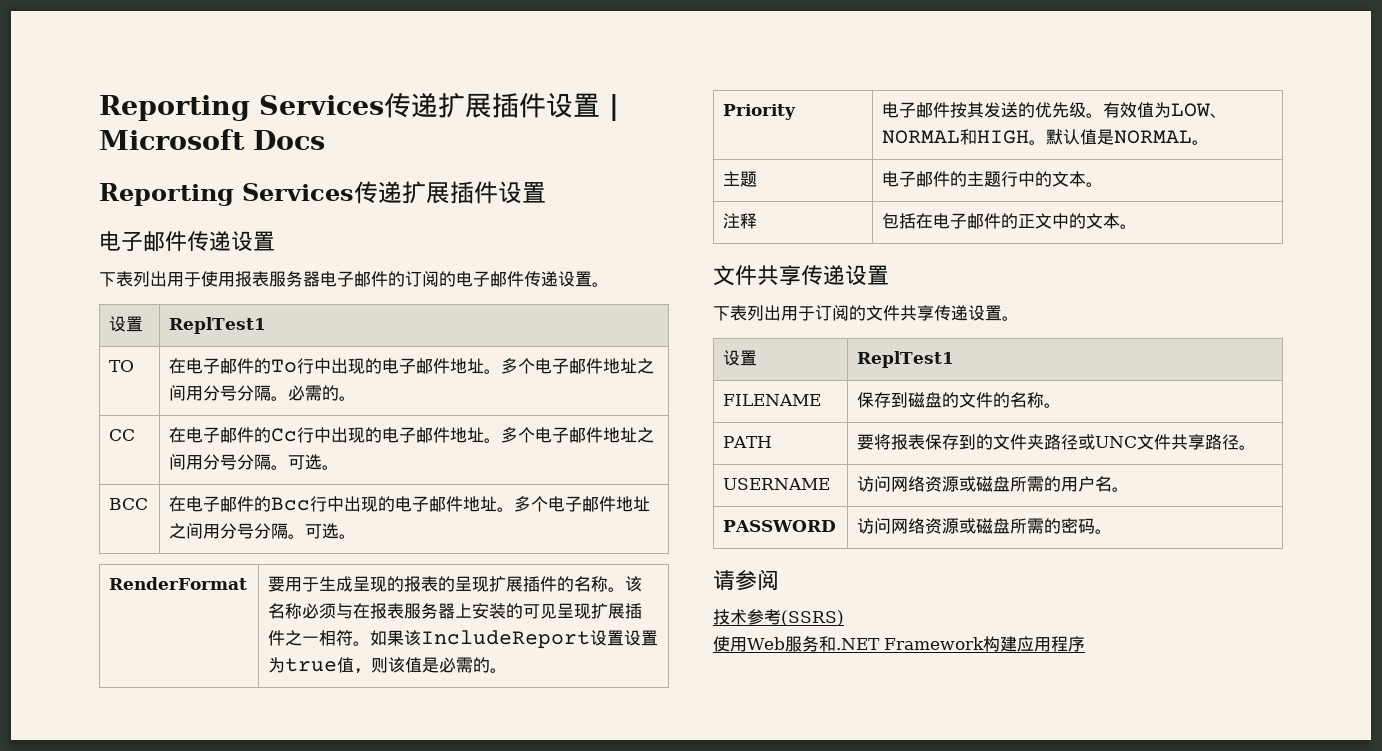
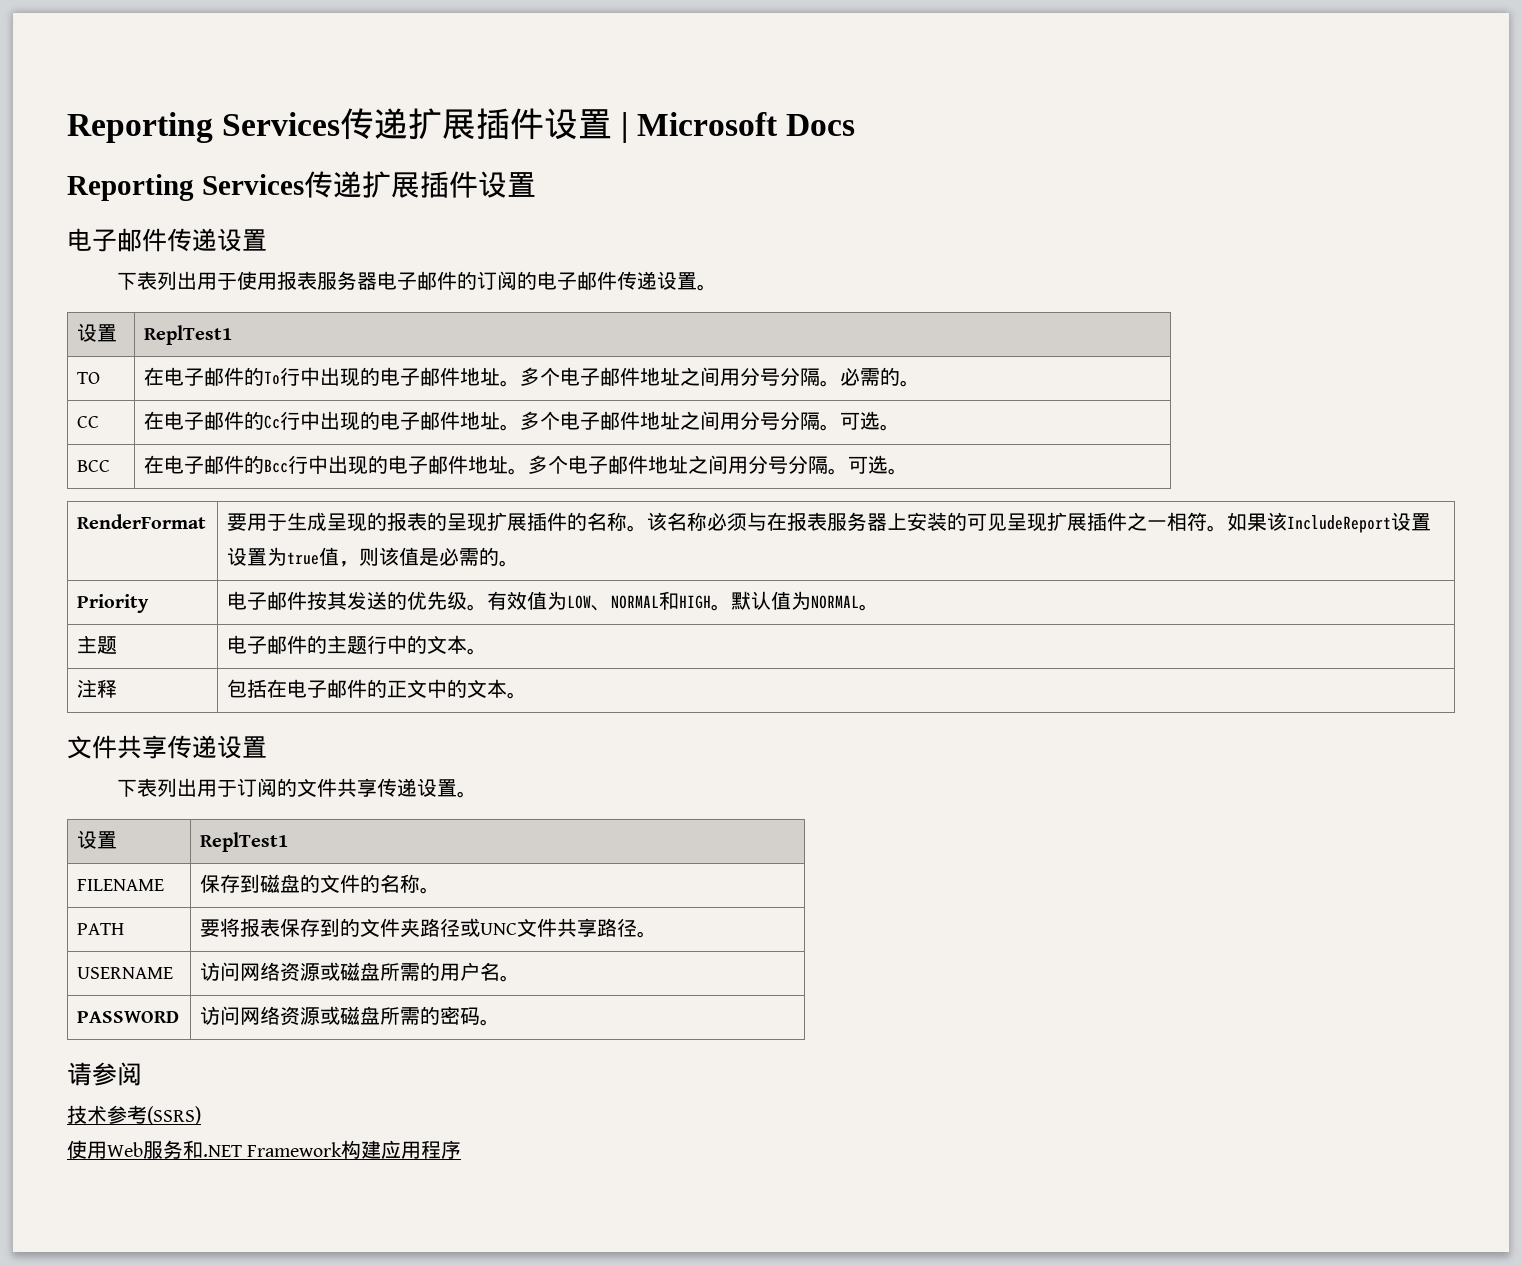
[1097,129,1115,145] 是 -> [791,591,812,610] 为

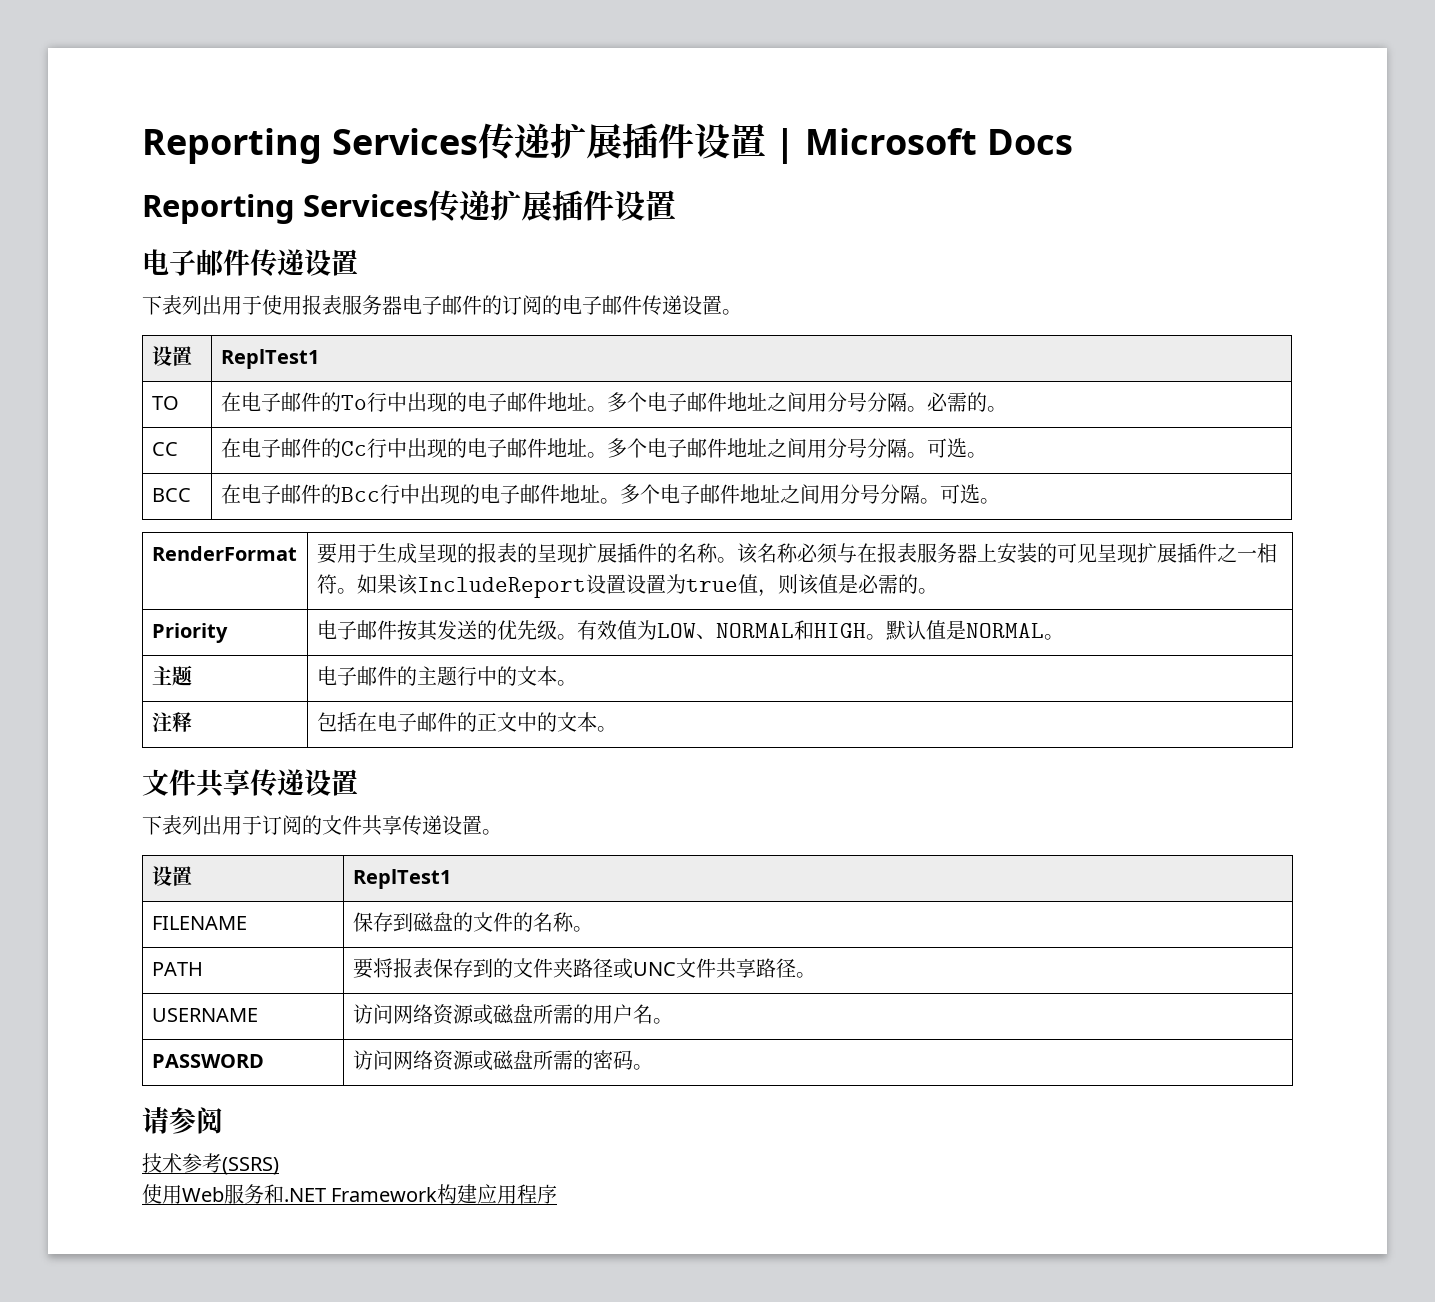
[791,591,812,610] 为 -> [945,620,966,640] 是

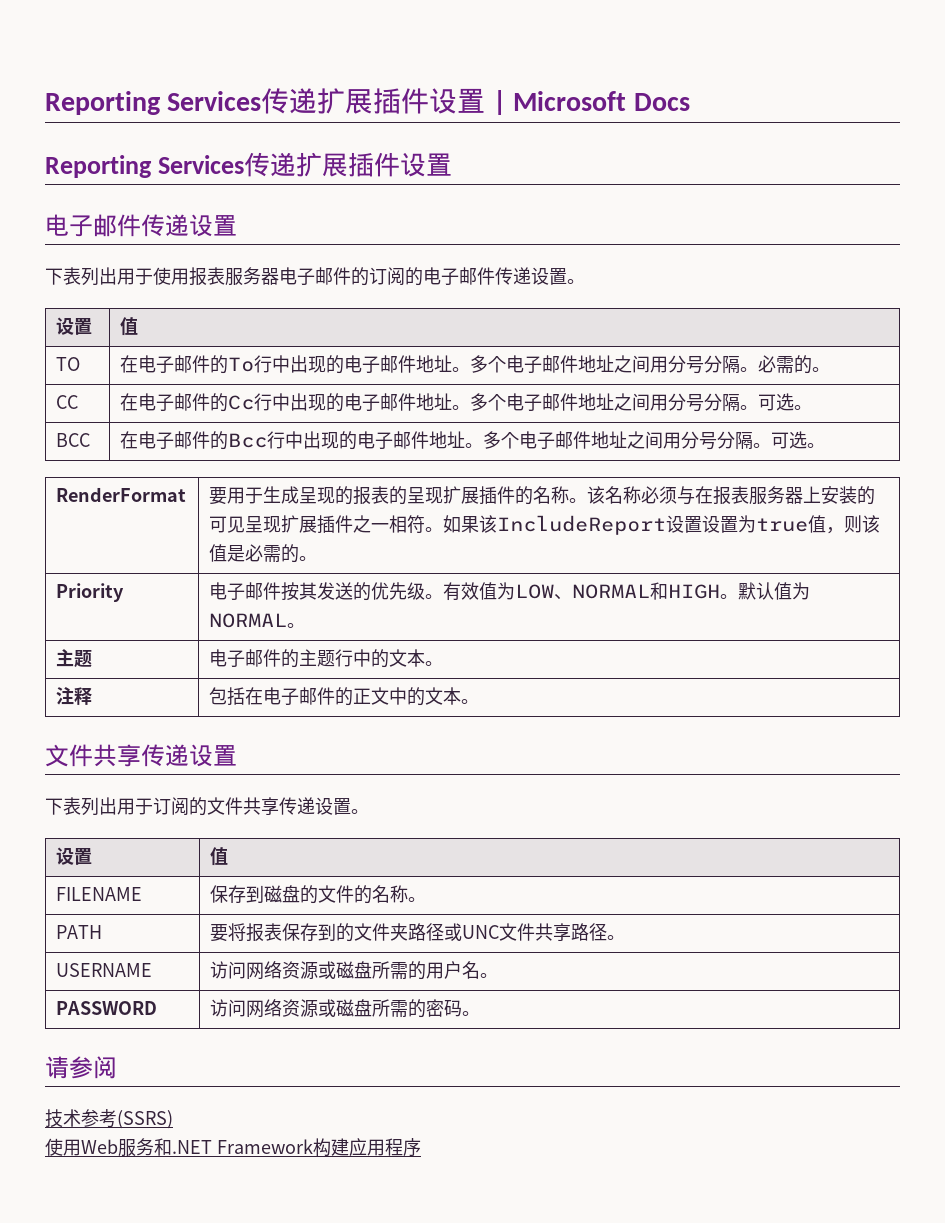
[220,349,319,369] ReplTest1 -> [120,317,139,336] 值
[945,620,966,640] 是 -> [792,582,811,600] 为
[352,869,451,889] ReplTest1 -> [210,847,229,866] 值

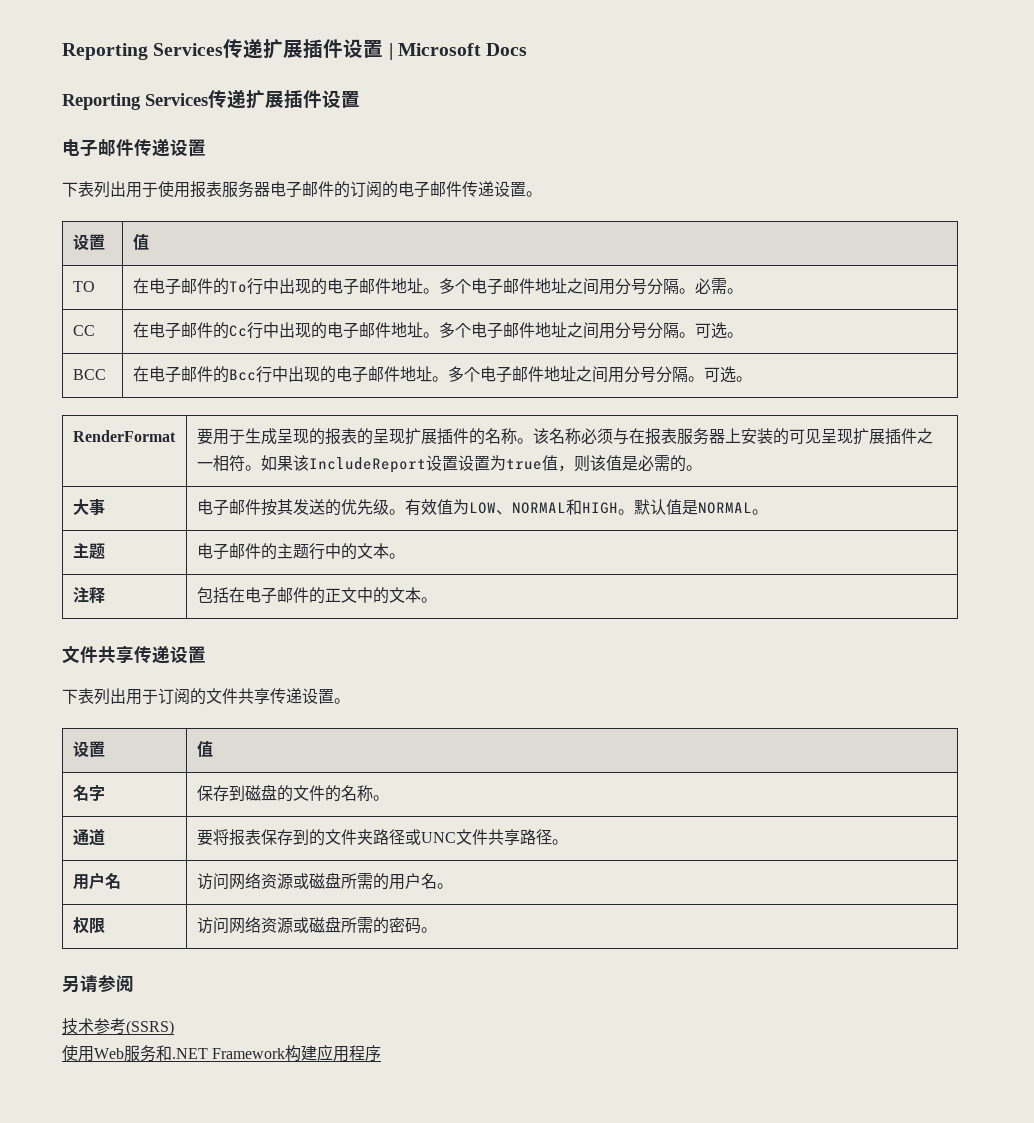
[794,355,813,374] 的 -> (727, 286) none
[56,583,125,602] Priority -> [72,498,105,515] 大事
[792,582,811,600] 为 -> [681,500,698,515] 是
[56,887,143,901] FILENAME -> [72,785,105,801] 名字
[56,925,103,939] PATH -> [72,829,105,846] 通道
[56,963,153,977] USERNAME -> [72,872,121,890] 用户名
[56,1001,158,1015] PASSWORD -> [72,916,105,934] 权限
(481, 1013) none -> [62,976,80,993] 另

